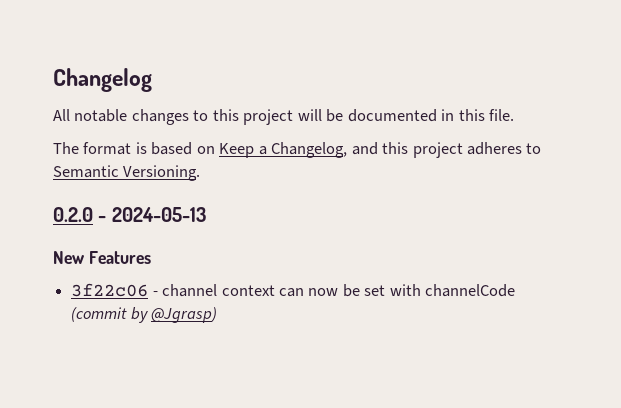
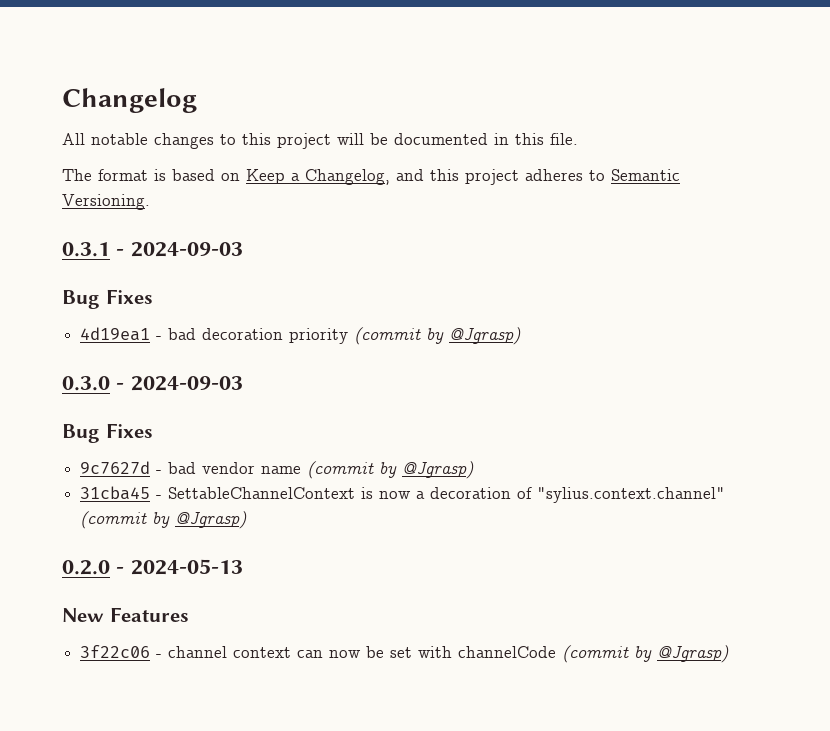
(201, 173) none -> [62,242,243,257] [62,289,153,309] [80,327,522,345] [62,376,243,391] [62,423,153,443] [80,461,475,479] [80,486,726,503] [80,511,248,529] // 0.3.1 - 2024-09-03 // Bug Fixes // 4d19ea1 - bad decoration priority (commit by @Jgrasp) // 0.3.0 - 2024-09-03 // Bug Fixes // 9c7627d - bad vendor name (commit by @Jgrasp) // 31cba45 - SettableChannelContext is now a decoration of "sylius.context.channel" (commit by @Jgrasp)

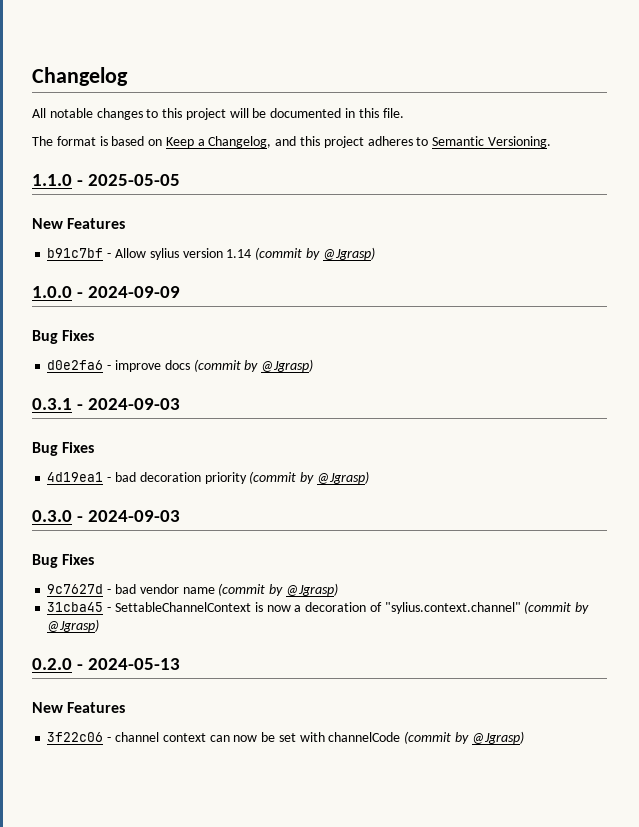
(150, 202) none -> [32,174,181,186] [32,218,126,229] [47,247,375,260] [32,286,181,298] [32,330,95,344] [47,359,314,372] // 1.1.0 - 2025-05-05 // New Features // b91c7bf - Allow sylius version 1.14 (commit by @Jgrasp) // 1.0.0 - 2024-09-09 // Bug Fixes // d0e2fa6 - improve docs (commit by @Jgrasp)

